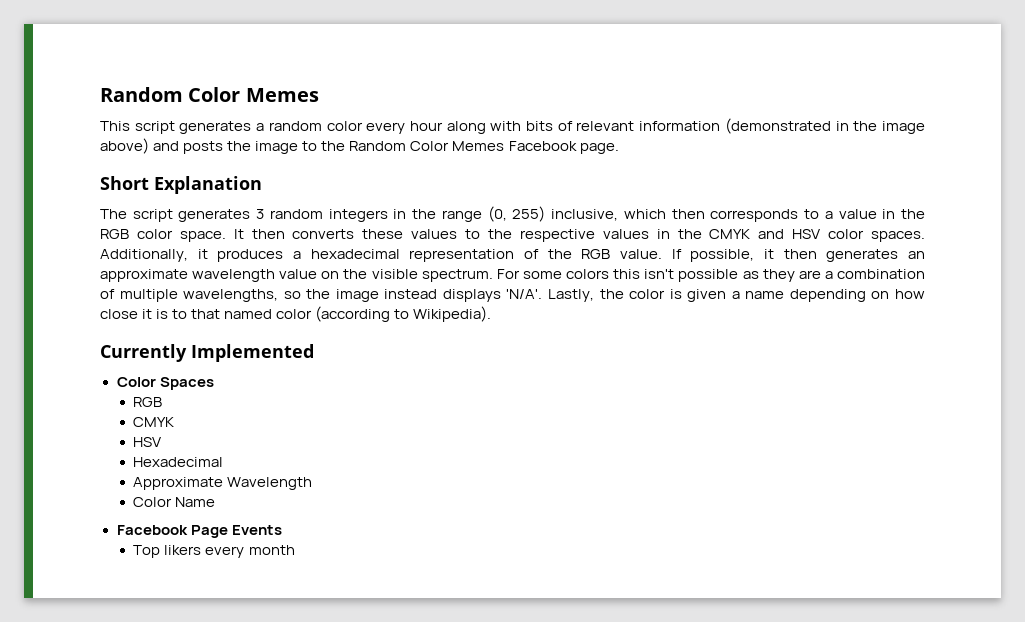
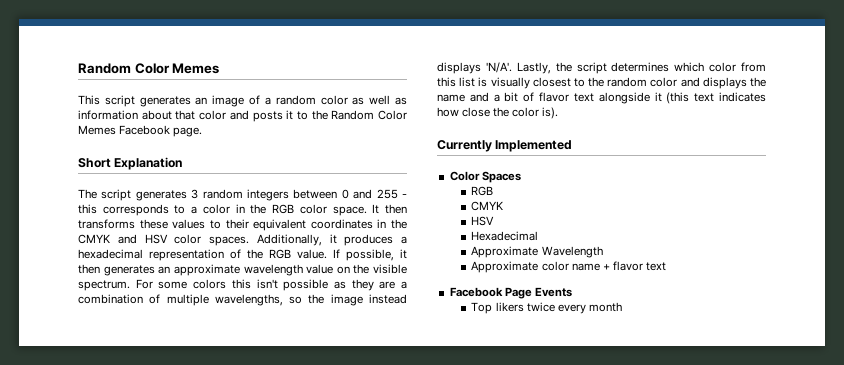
[256,118,926,134] [100,138,299,154] a random color every hour along with bits of relevant information (demonstrated in the image above) and posts the image -> [195,95,407,107] [78,110,294,122] an image of a random color as well as information about that color and posts it
[393,206,705,222] in the range (0, 255) inclusive, which then -> [293,189,407,199] [78,204,97,214] between 0 and 255 - this
[838,209,877,219] value -> [202,204,230,214] color
[292,229,355,239] converts -> [78,219,135,229] transforms
[488,229,649,242] the respective values -> [225,219,373,231] their equivalent coordinates
[629,289,925,302] [100,306,492,322] color is given a name depending on how close it is to that named color (according to Wikipedia). -> [576,62,766,74] [437,77,766,89] [437,92,766,104] [437,107,559,119] script determines which color from this list is visually closest to the random color and displays the name and a bit of flavor text alongside it (this text indicates how close the color is).
[133,497,216,507] Color Name -> [471,261,666,273] Approximate color name + flavor text
(202, 550) none -> [526,302,555,312] twice

